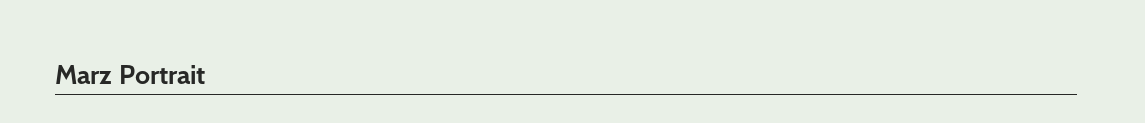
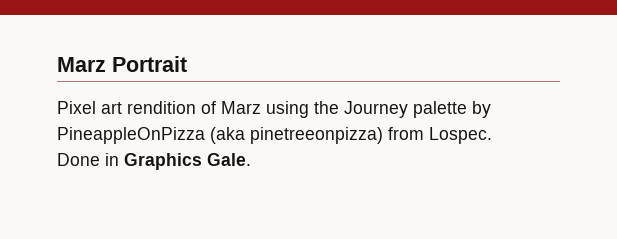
(206, 74) none -> [57,101,491,118] [57,127,492,144] [57,153,251,170] // Pixel art rendition of Marz using the Journey palette by PineappleOnPizza (aka pinetreeonpizza) from Lospec. // Done in Graphics Gale.

